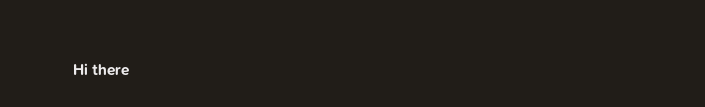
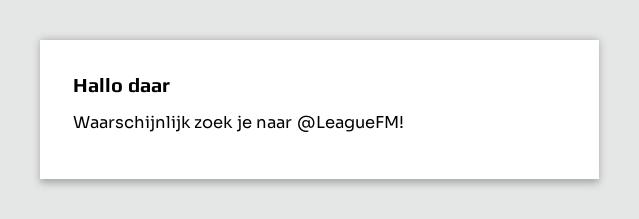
[73,63,130,76] Hi there -> [73,78,171,93] [73,115,404,133] Hallo daar // Waarschijnlijk zoek je naar @LeagueFM!

